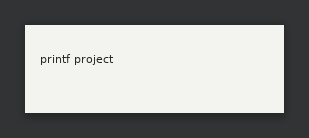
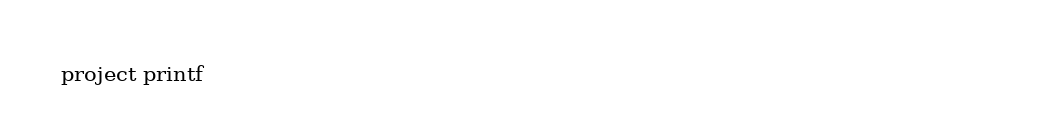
[40,54,114,65] printf project -> [61,65,205,85] project printf

